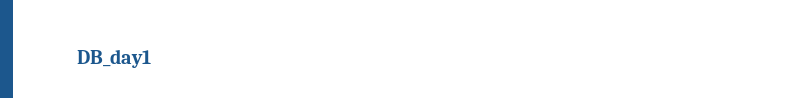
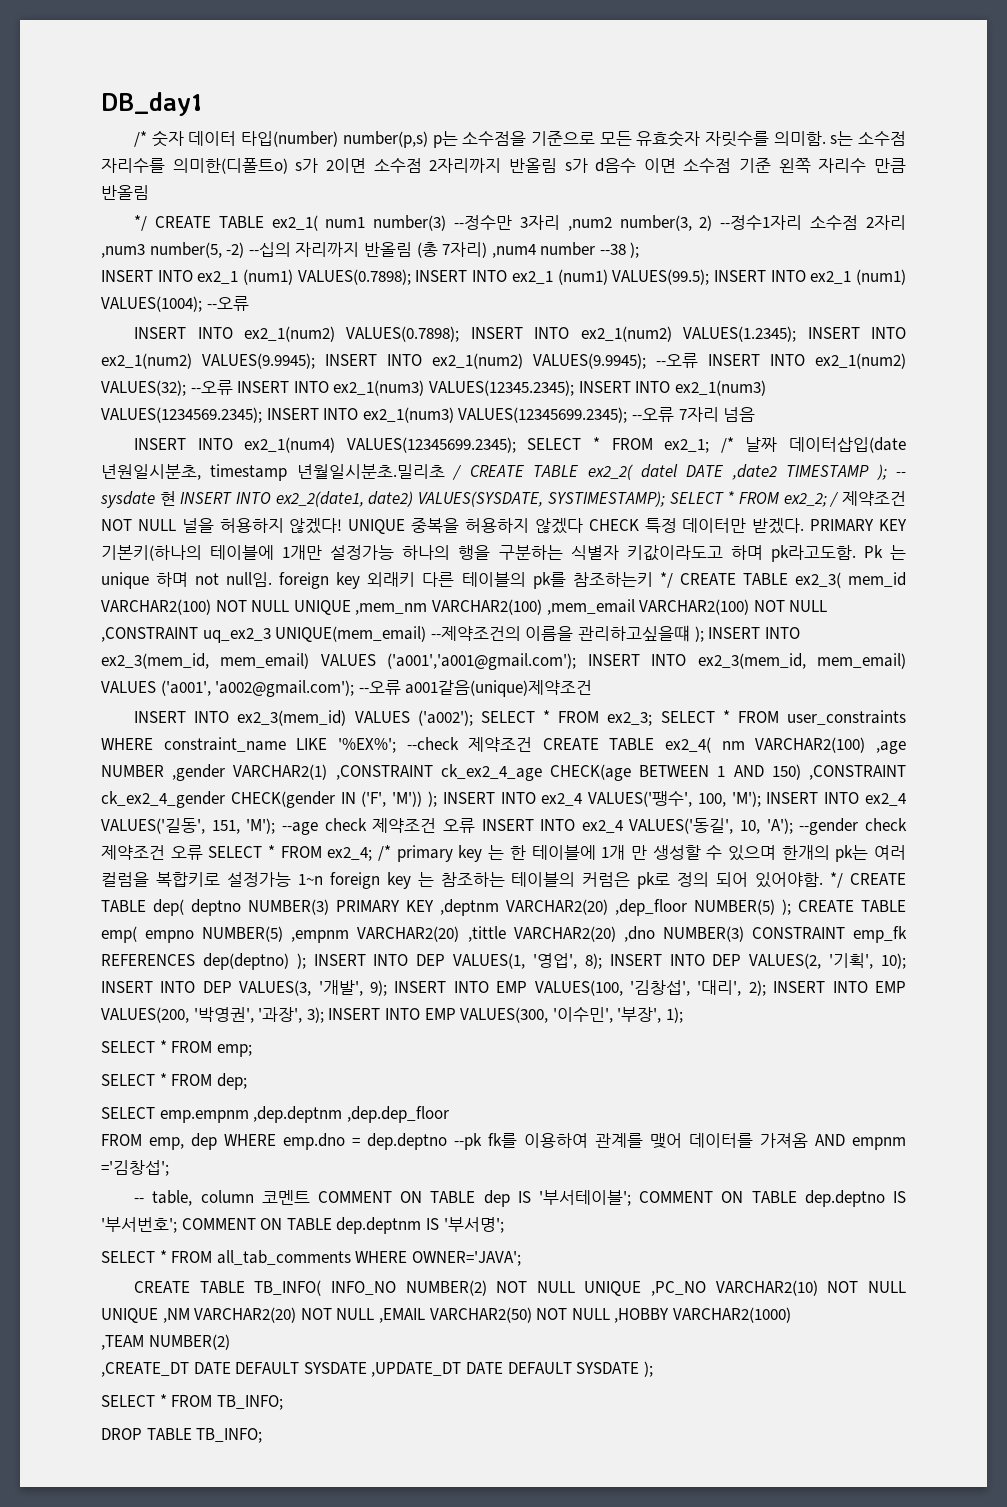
(151, 58) none -> [134,130,907,148] [101,158,906,174] [101,185,149,200] [134,215,907,231] [101,242,640,258] [101,269,906,285] [101,296,249,312] [134,326,906,342] [101,353,906,369] [101,380,766,396] [101,407,756,423] [134,437,906,453] [101,464,906,481] [100,491,907,508] [101,518,908,534] [101,545,907,562] [101,572,907,589] [101,599,828,615] [101,625,800,643] [101,653,907,670] [101,680,593,697] [134,710,906,726] [101,737,906,754] [101,764,907,781] [101,791,907,808] [101,818,907,835] [101,845,907,862] [101,872,906,889] [101,899,906,916] [101,926,907,943] [101,953,906,970] [101,980,906,996] [101,1007,683,1023] [101,1040,252,1057] [101,1073,247,1090] [101,1106,449,1123] [101,1133,906,1150] [101,1160,169,1176] [134,1190,906,1207] [101,1217,504,1234] [101,1250,521,1266] [134,1280,906,1296] [101,1307,791,1323] [101,1334,230,1350] [101,1361,653,1377] [101,1394,283,1410] [101,1428,263,1443] // /* 숫자 데이터 타입(number) number(p,s) p는 소수점을 기준으로 모든 유효숫자 자릿수를 의미함. s는 소수점 자리수를 의미한(디폴트o) s가 2이면 소수점 2자리까지 반올림 s가 d음수 이면 소수점 기준 왼쪽 자리수 만큼 반올림 // */ CREATE TABLE ex2_1( num1 number(3) --정수만 3자리 ,num2 number(3, 2) --정수1자리 소수점 2자리 ,num3 number(5, -2) --십의 자리까지 반올림 (총 7자리) ,num4 number --38 ); // INSERT INTO ex2_1 (num1) VALUES(0.7898); INSERT INTO ex2_1 (num1) VALUES(99.5); INSERT INTO ex2_1 (num1) VALUES(1004); --오류 // INSERT INTO ex2_1(num2) VALUES(0.7898); INSERT INTO ex2_1(num2) VALUES(1.2345); INSERT INTO ex2_1(num2) VALUES(9.9945); INSERT INTO ex2_1(num2) VALUES(9.9945); --오류 INSERT INTO ex2_1(num2) VALUES(32); --오류 INSERT INTO ex2_1(num3) VALUES(12345.2345); INSERT INTO ex2_1(num3) VALUES(1234569.2345); INSERT INTO ex2_1(num3) VALUES(12345699.2345); --오류 7자리 넘음 // INSERT INTO ex2_1(num4) VALUES(12345699.2345); SELECT * FROM ex2_1; /* 날짜 데이터삽입(date 년원일시분초, timestamp 년월일시분초.밀리초 / CREATE TABLE ex2_2( datel DATE ,date2 TIMESTAMP ); -- sysdate 현 INSERT INTO ex2_2(date1, date2) VALUES(SYSDATE, SYSTIMESTAMP); SELECT * FROM ex2_2; / 제약조건 NOT NULL 널을 허용하지 않겠다! UNIQUE 중복을 허용하지 않겠다 CHECK 특정 데이터만 받겠다. PRIMARY KEY 기본키(하나의 테이블에 1개만 설정가능 하나의 행을 구분하는 식별자 키값이라도고 하며 pk라고도함. Pk 는 unique 하며 not null임. foreign key 외래키 다른 테이블의 pk를 참조하는키 */ CREATE TABLE ex2_3( mem_id VARCHAR2(100) NOT NULL UNIQUE ,mem_nm VARCHAR2(100) ,mem_email VARCHAR2(100) NOT NULL ,CONSTRAINT uq_ex2_3 UNIQUE(mem_email) --제약조건의 이름을 관리하고싶을떄 ); INSERT INTO ex2_3(mem_id, mem_email) VALUES ('a001','a001@gmail.com'); INSERT INTO ex2_3(mem_id, mem_email) VALUES ('a001', 'a002@gmail.com'); --오류 a001같음(unique)제약조건 // INSERT INTO ex2_3(mem_id) VALUES ('a002'); SELECT * FROM ex2_3; SELECT * FROM user_constraints WHERE constraint_name LIKE '%EX%'; --check 제약조건 CREATE TABLE ex2_4( nm VARCHAR2(100) ,age NUMBER ,gender VARCHAR2(1) ,CONSTRAINT ck_ex2_4_age CHECK(age BETWEEN 1 AND 150) ,CONSTRAINT ck_ex2_4_gender CHECK(gender IN ('F', 'M')) ); INSERT INTO ex2_4 VALUES('팽수', 100, 'M'); INSERT INTO ex2_4 VALUES('길동', 151, 'M'); --age check 제약조건 오류 INSERT INTO ex2_4 VALUES('동길', 10, 'A'); --gender check 제약조건 오류 SELECT * FROM ex2_4; /* primary key 는 한 테이블에 1개 만 생성할 수 있으며 한개의 pk는 여러 컬럼을 복합키로 설정가능 1~n foreign key 는 참조하는 테이블의 커럼은 pk로 정의 되어 있어야함. */ CREATE TABLE dep( deptno NUMBER(3) PRIMARY KEY ,deptnm VARCHAR2(20) ,dep_floor NUMBER(5) ); CREATE TABLE emp( empno NUMBER(5) ,empnm VARCHAR2(20) ,tittle VARCHAR2(20) ,dno NUMBER(3) CONSTRAINT emp_fk REFERENCES dep(deptno) ); INSERT INTO DEP VALUES(1, '영업', 8); INSERT INTO DEP VALUES(2, '기획', 10); INSERT INTO DEP VALUES(3, '개발', 9); INSERT INTO EMP VALUES(100, '김창섭', '대리', 2); INSERT INTO EMP VALUES(200, '박영권', '과장', 3); INSERT INTO EMP VALUES(300, '이수민', '부장', 1); // SELECT * FROM emp; // SELECT * FROM dep; // SELECT emp.empnm ,dep.deptnm ,dep.dep_floor // FROM emp, dep WHERE emp.dno = dep.deptno --pk fk를 이용하여 관계를 맺어 데이터를 가져옴 AND empnm ='김창섭'; // -- table, column 코멘트 COMMENT ON TABLE dep IS '부서테이블'; COMMENT ON TABLE dep.deptno IS '부서번호'; COMMENT ON TABLE dep.deptnm IS '부서명'; // SELECT * FROM all_tab_comments WHERE OWNER='JAVA'; // CREATE TABLE TB_INFO( INFO_NO NUMBER(2) NOT NULL UNIQUE ,PC_NO VARCHAR2(10) NOT NULL UNIQUE ,NM VARCHAR2(20) NOT NULL ,EMAIL VARCHAR2(50) NOT NULL ,HOBBY VARCHAR2(1000) // ,TEAM NUMBER(2) // ,CREATE_DT DATE DEFAULT SYSDATE ,UPDATE_DT DATE DEFAULT SYSDATE ); // SELECT * FROM TB_INFO; // DROP TABLE TB_INFO;

